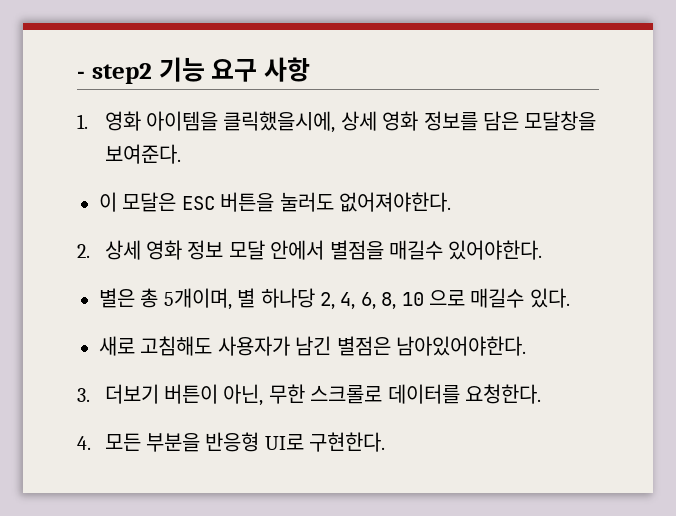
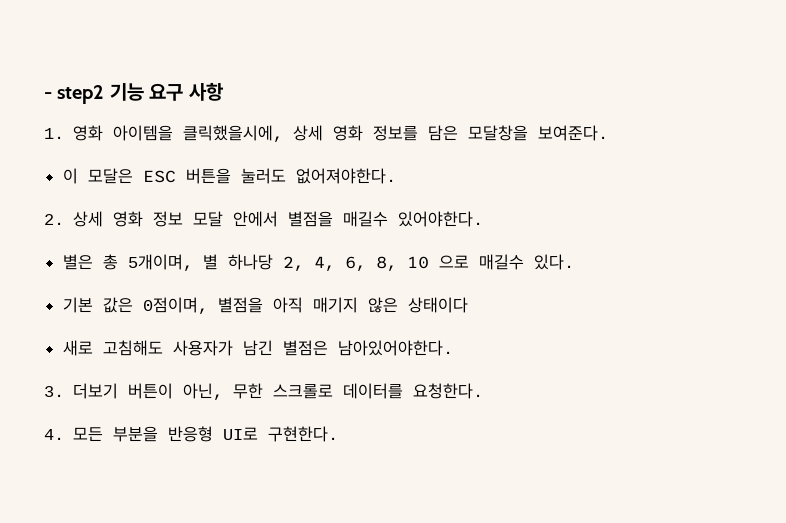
(570, 298) none -> [62,297,468,314] // 기본 값은 0점이며, 별점을 아직 매기지 않은 상태이다

